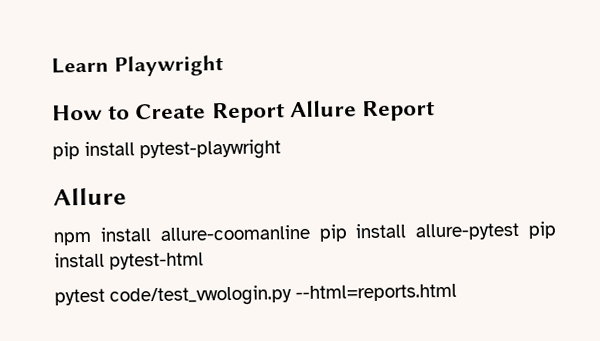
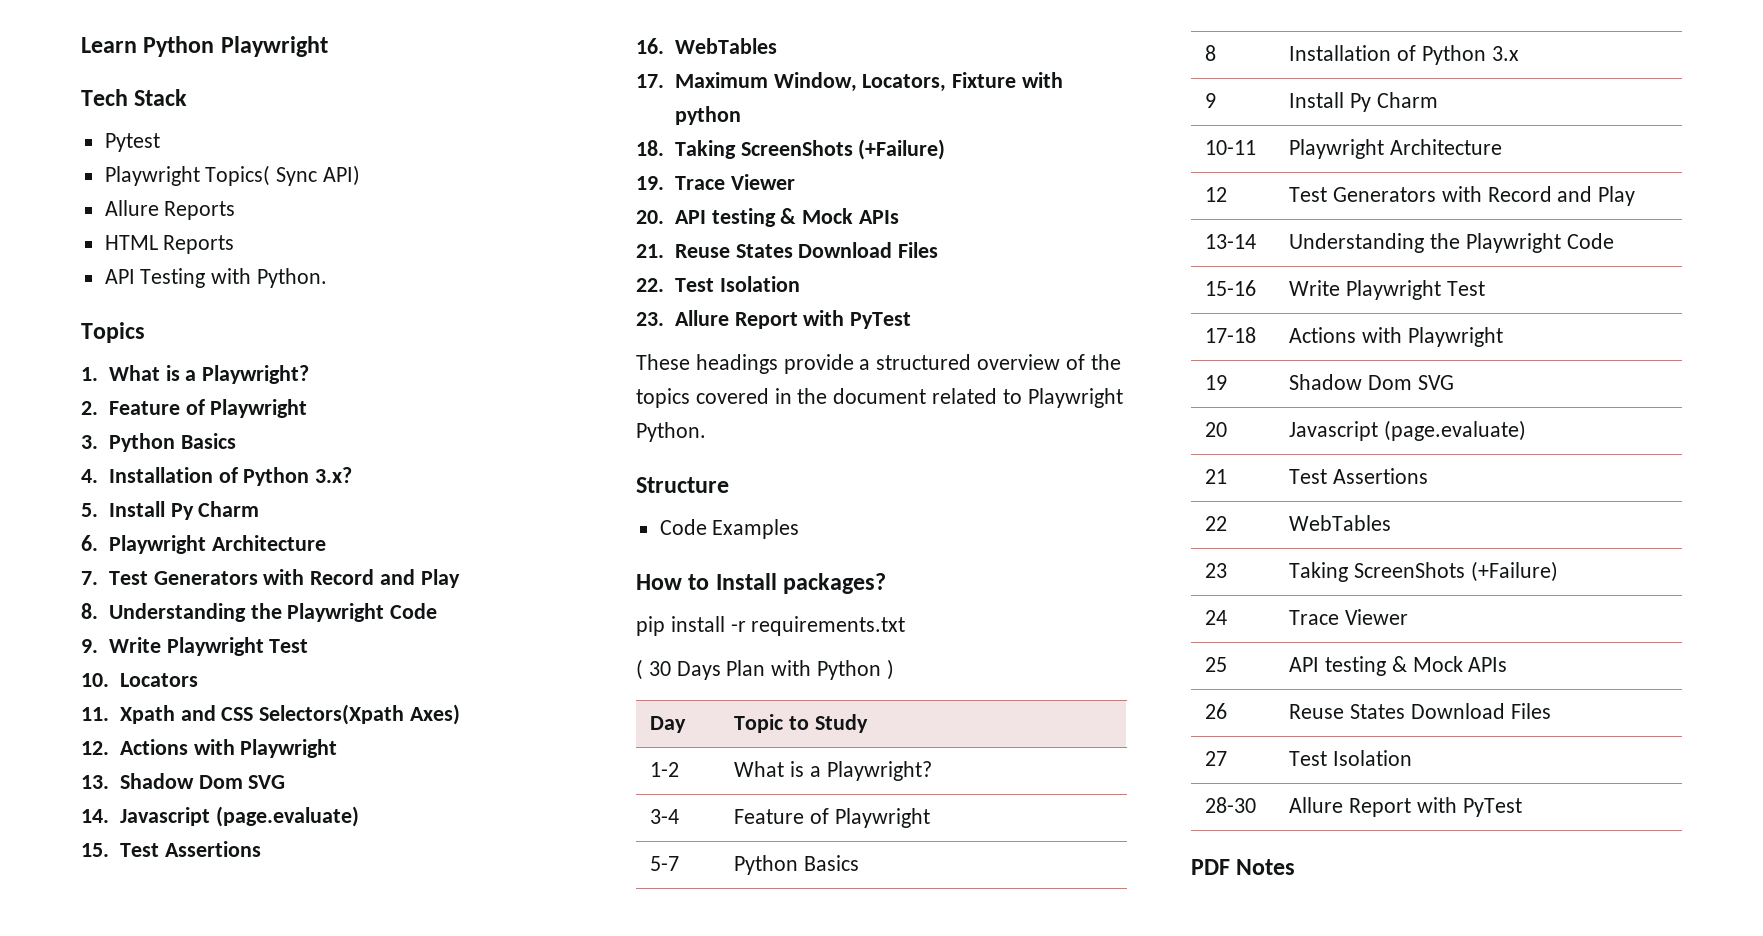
[113,55,224,77] [52,100,436,124] [52,139,282,161] [53,187,127,206] [53,221,556,246] [54,252,205,270] [54,283,458,307] Playwright // How to Create Report Allure Report // pip install pytest-playwright // Allure // npm install allure-coomanline pip install allure-pytest pip install pytest-html // pytest code/test_vwologin.py --html=reports.html -> [143,36,328,57] [81,89,188,106] [104,133,160,152] [104,165,361,186] [104,200,236,220] [104,235,235,254] [104,268,328,288] [81,322,145,343] [81,365,310,384] [81,399,308,418] [81,433,236,452] [81,467,353,486] [81,501,260,520] [81,535,326,554] [81,569,460,588] [81,603,438,622] [81,637,309,656] [81,673,198,687] [81,704,460,725] [81,739,338,758] [81,773,286,789] [81,806,359,827] [81,841,261,857] [636,38,777,54] [636,72,1063,92] [674,106,741,125] [636,139,946,160] [636,174,795,190] [636,208,899,227] [636,242,939,258] [636,276,800,292] [636,310,912,329] [636,354,1121,374] [636,388,1123,408] [636,422,706,442] [636,477,729,493] [659,519,800,539] [636,573,887,594] [636,616,906,636] [636,659,894,680] [650,716,687,733] [734,714,868,733] [650,762,680,777] [734,761,932,781] [650,809,680,824] [734,808,930,828] [650,856,680,871] [734,855,860,875] [1205,45,1217,61] [1289,45,1519,65] [1205,93,1217,108] [1289,92,1438,112] [1205,140,1257,155] [1289,139,1503,159] [1205,187,1228,202] [1289,186,1636,206] [1205,234,1257,249] [1289,233,1614,253] [1205,280,1257,296] [1289,280,1485,300] [1205,327,1257,343] [1289,327,1503,347] [1205,375,1228,390] [1289,374,1454,390] [1205,422,1228,437] [1289,420,1527,441] [1205,469,1228,484] [1289,468,1429,484] [1205,516,1228,531] [1289,515,1392,531] [1205,563,1228,578] [1289,561,1558,582] [1205,610,1228,625] [1289,609,1409,625] [1205,657,1228,672] [1289,656,1508,676] [1205,703,1228,719] [1289,703,1551,719] [1205,751,1228,766] [1289,750,1413,766] [1205,797,1257,813] [1289,797,1522,817] [1191,859,1296,875] Python Playwright // Tech Stack // Pytest // Playwright Topics( Sync API) // Allure Reports // HTML Reports // API Testing with Python. // Topics // 1. What is a Playwright? // 2. Feature of Playwright // 3. Python Basics // 4. Installation of Python 3.x? // 5. Install Py Charm // 6. Playwright Architecture // 7. Test Generators with Record and Play // 8. Understanding the Playwright Code // 9. Write Playwright Test // 10. Locators // 11. Xpath and CSS Selectors(Xpath Axes) // 12. Actions with Playwright // 13. Shadow Dom SVG // 14. Javascript (page.evaluate) // 15. Test Assertions // 16. WebTables // 17. Maximum Window, Locators, Fixture with python // 18. Taking ScreenShots (+Failure) // 19. Trace Viewer // 20. API testing & Mock APIs // 21. Reuse States Download Files // 22. Test Isolation // 23. Allure Report with PyTest // These headings provide a structured overview of the topics covered in the document related to Playwright Python. // Structure // Code Examples // How to Install packages? // pip install -r requirements.txt // ( 30 Days Plan with Python ) // Day | Topic to Study // 1-2 | What is a Playwright? // 3-4 | Feature of Playwright // 5-7 | Python Basics // 8 | Installation of Python 3.x // 9 | Install Py Charm // 10-11 | Playwright Architecture // 12 | Test Generators with Record and Play // 13-14 | Understanding the Playwright Code // 15-16 | Write Playwright Test // 17-18 | Actions with Playwright // 19 | Shadow Dom SVG // 20 | Javascript (page.evaluate) // 21 | Test Assertions // 22 | WebTables // 23 | Taking ScreenShots (+Failure) // 24 | Trace Viewer // 25 | API testing & Mock APIs // 26 | Reuse States Download Files // 27 | Test Isolation // 28-30 | Allure Report with PyTest // PDF Notes

